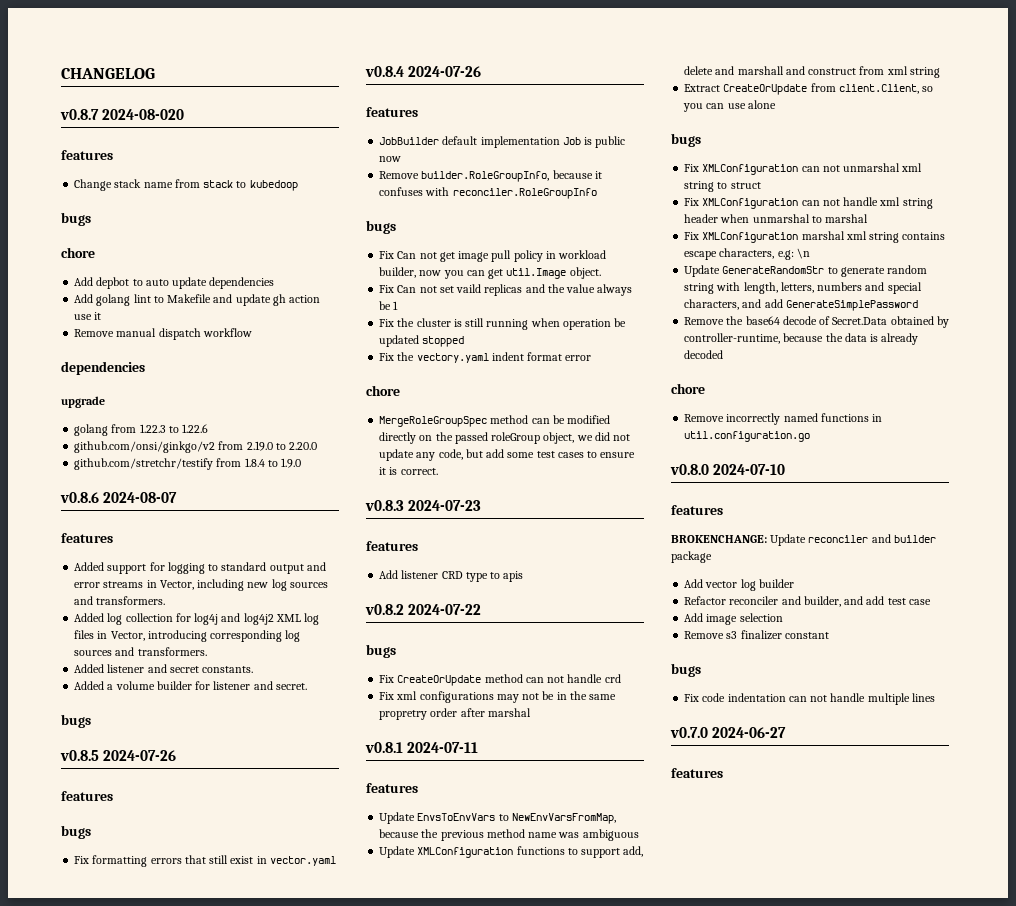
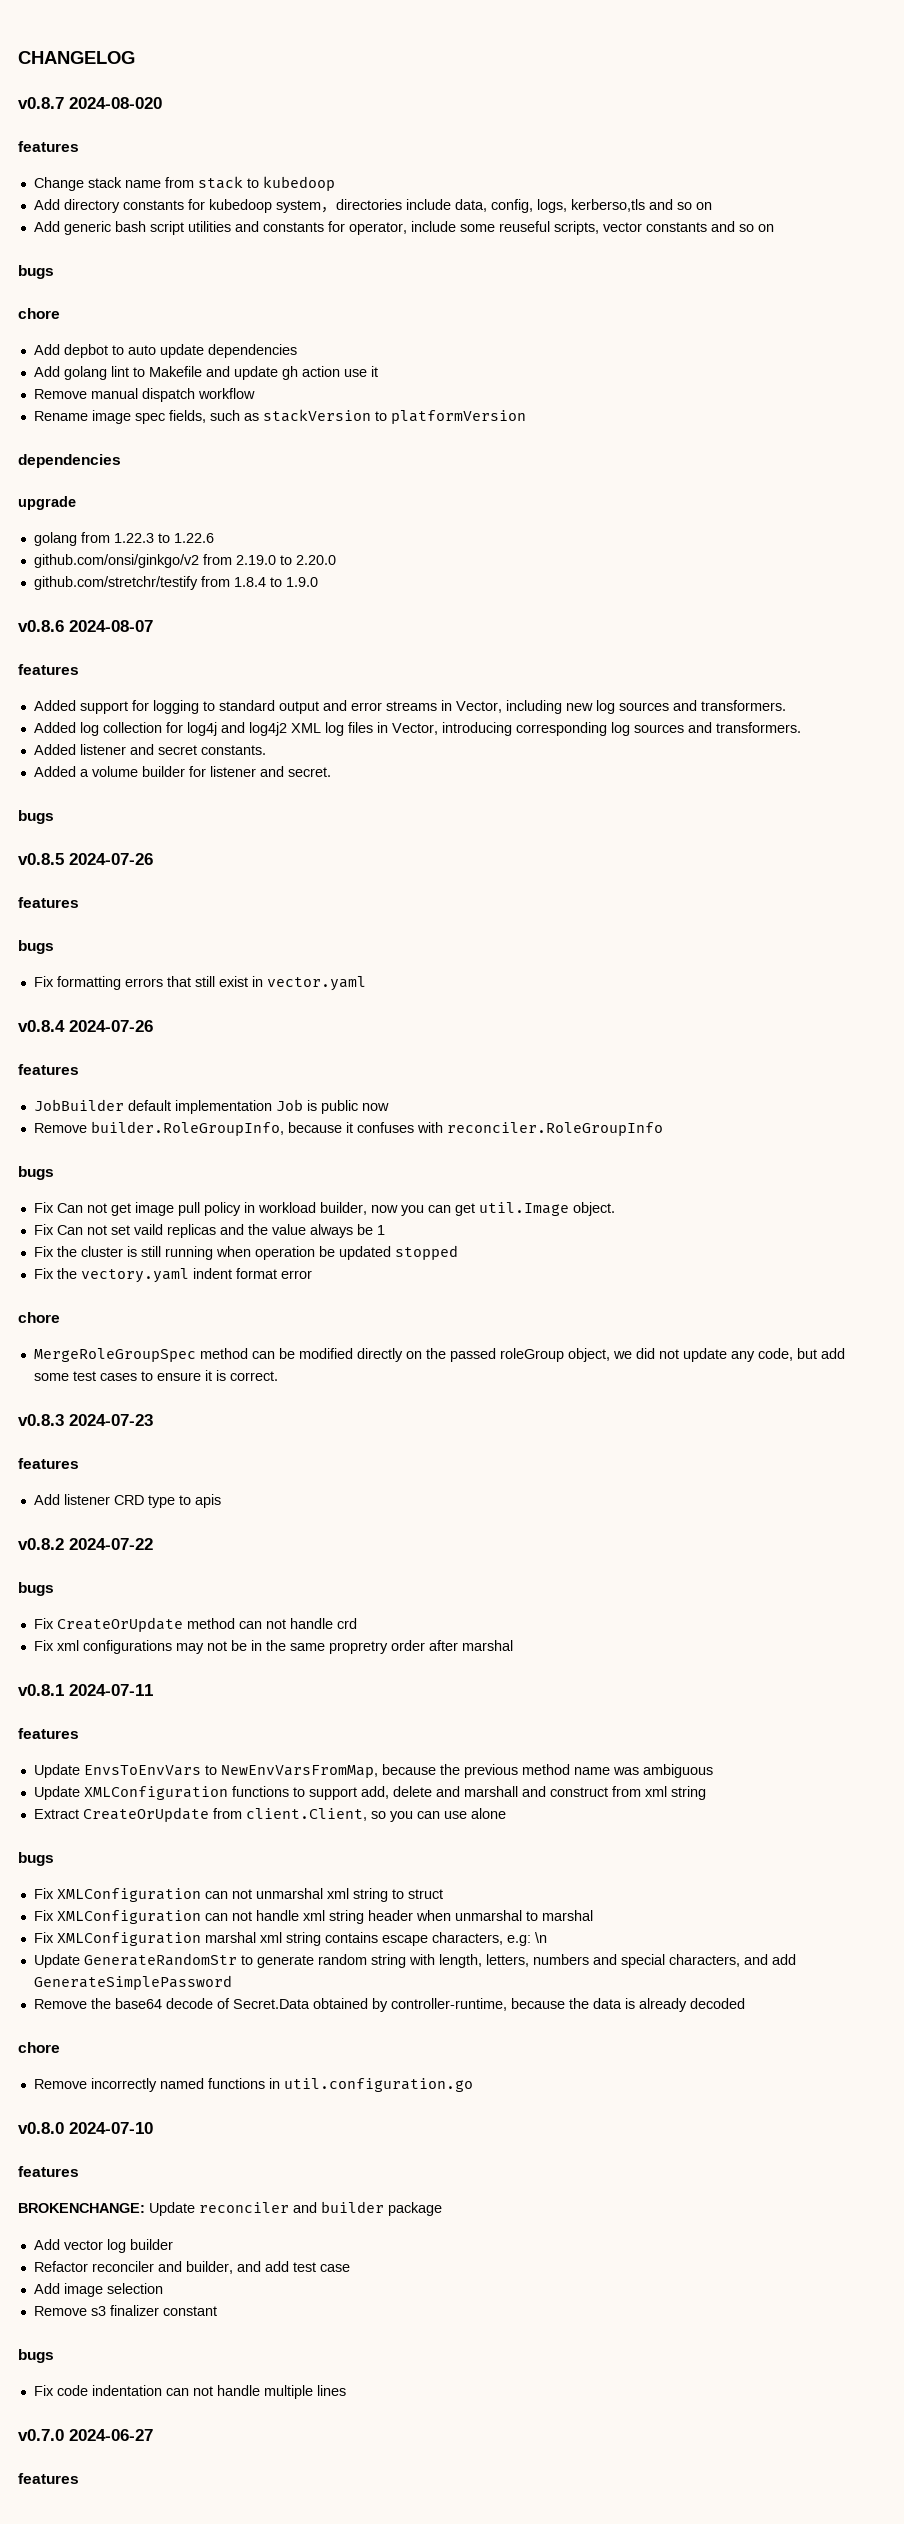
(298, 185) none -> [33,199,712,213] [33,221,774,235] // Add directory constants for kubedoop system，directories include data, config, logs, kerberso,tls and so on // Add generic bash script utilities and constants for operator, include some reuseful scripts, vector constants and so on
(252, 332) none -> [33,409,526,424] // Rename image spec fields, such as stackVersion to platformVersion

